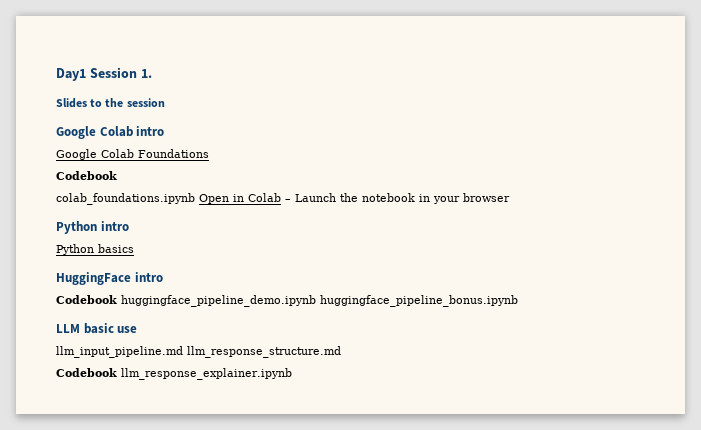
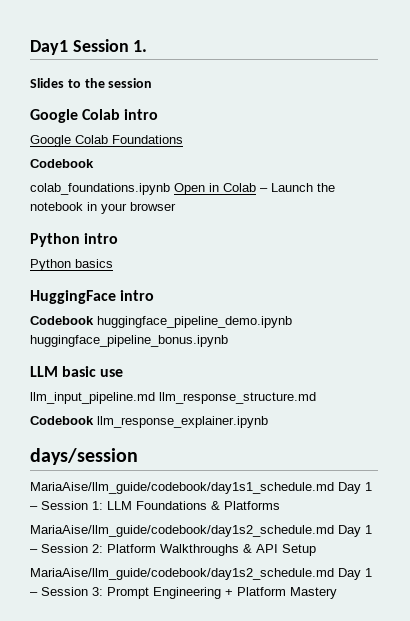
(292, 374) none -> [30,448,138,465] [30,482,372,494] [30,501,280,510] [30,525,372,537] [30,544,316,556] [30,568,372,580] [30,587,337,599] // days/session // MariaAise/llm_guide/codebook/day1s1_schedule.md Day 1 – Session 1: LLM Foundations & Platforms // MariaAise/llm_guide/codebook/day1s2_schedule.md Day 1 – Session 2: Platform Walkthroughs & API Setup // MariaAise/llm_guide/codebook/day1s2_schedule.md Day 1 – Session 3: Prompt Engineering + Platform Mastery

